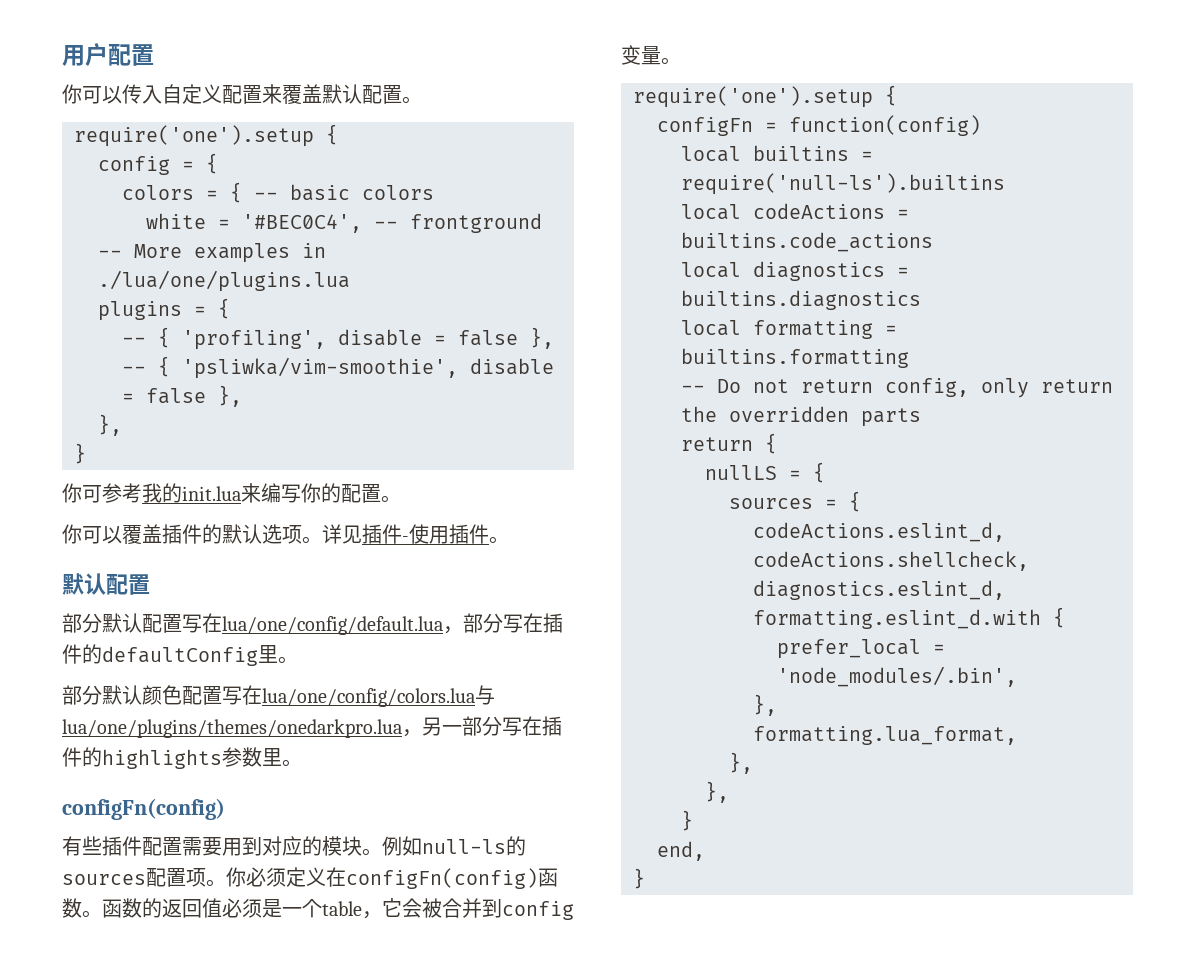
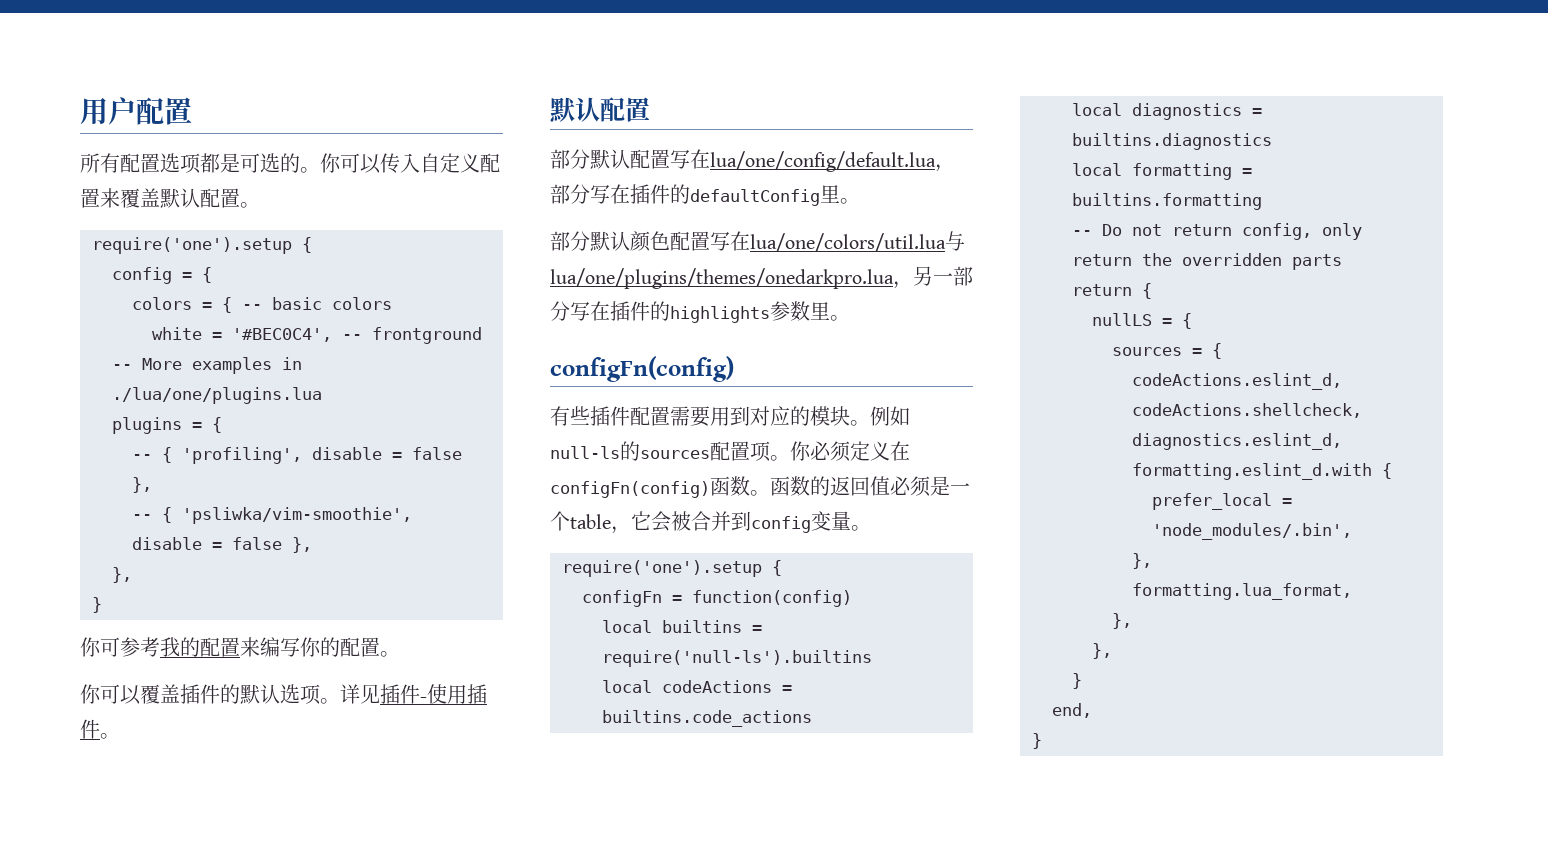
(154, 55) none -> [80,153,320,174] 所有配置选项都是可选的。
[182,486,241,501] init.lua -> [200,637,240,657] 配置
[262,688,475,707] lua/one/config/colors.lua -> [750,233,946,252] lua/one/colors/util.lua

